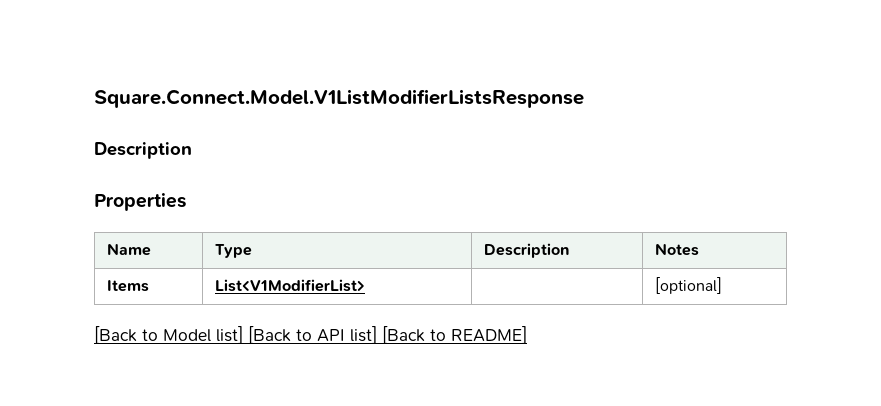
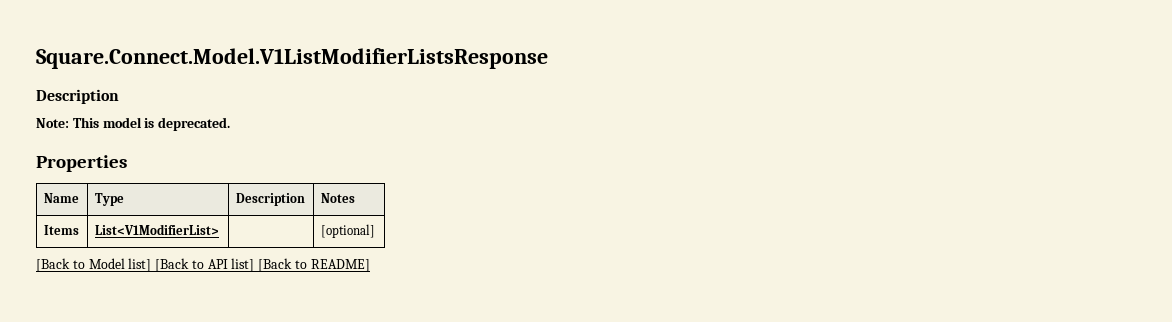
(192, 150) none -> [36,117,231,131] // Note: This model is deprecated.

